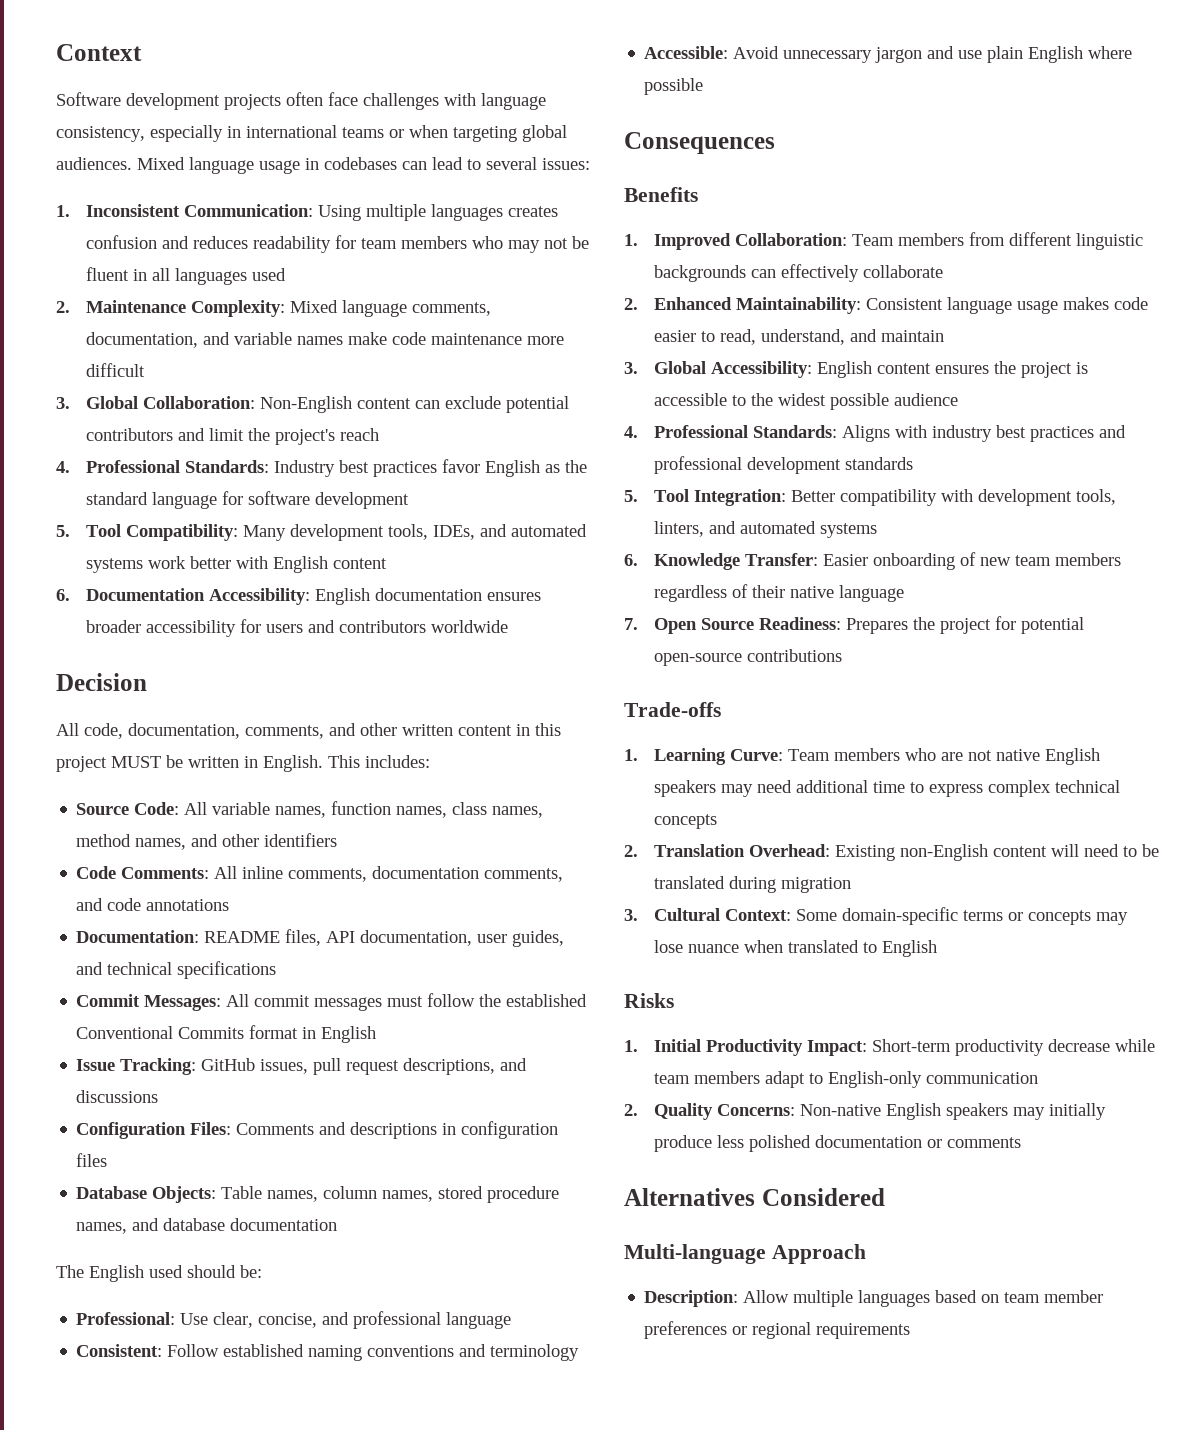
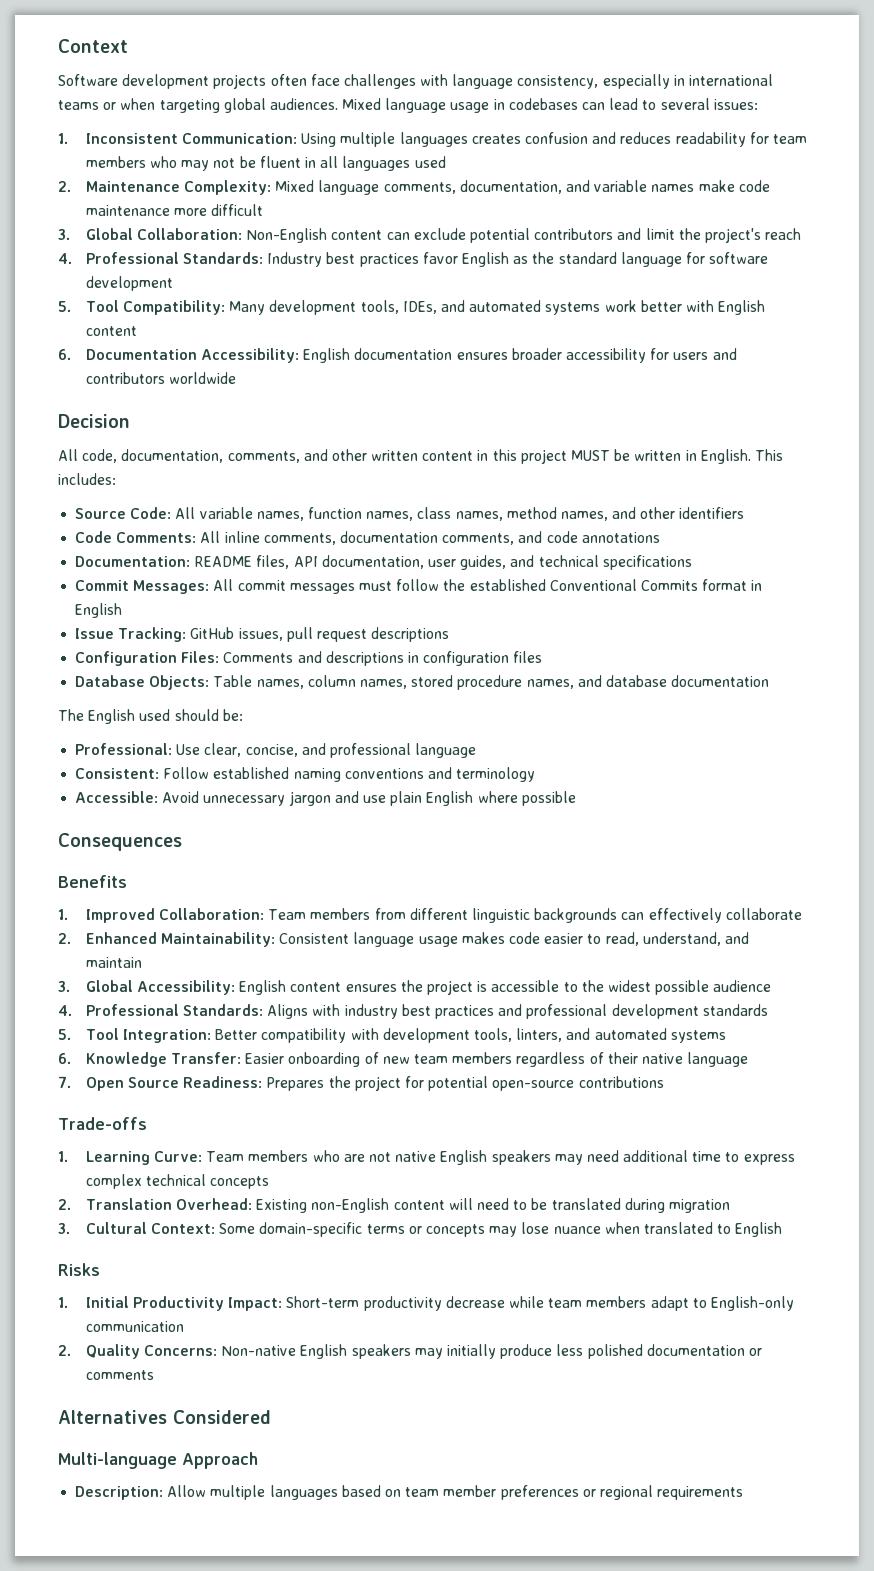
[403,1058,528,1075] [76,1090,159,1103] descriptions, and discussions -> [371,627,450,642] descriptions

